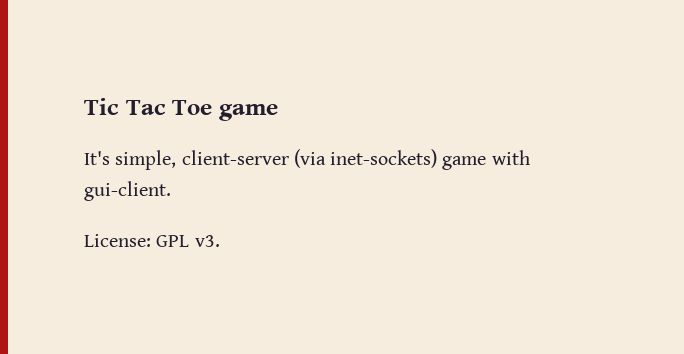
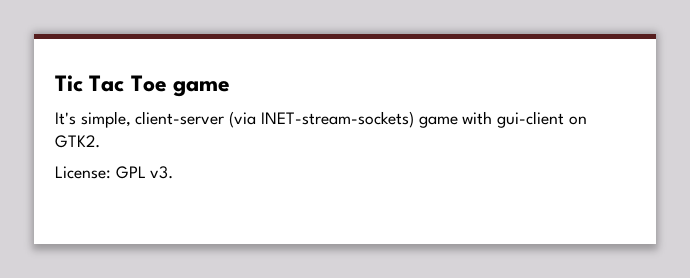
[330,149,438,168] inet-sockets) -> [260,111,414,128] INET-stream-sockets)
[84,181,171,201] gui-client. -> [497,111,587,128] [55,135,100,148] gui-client on GTK2.

